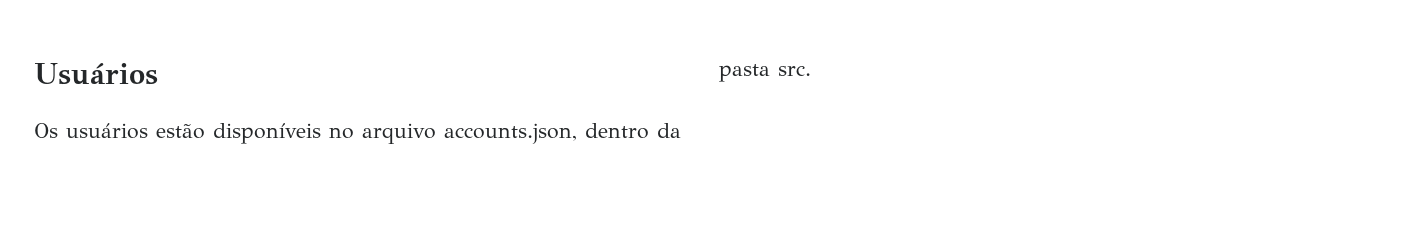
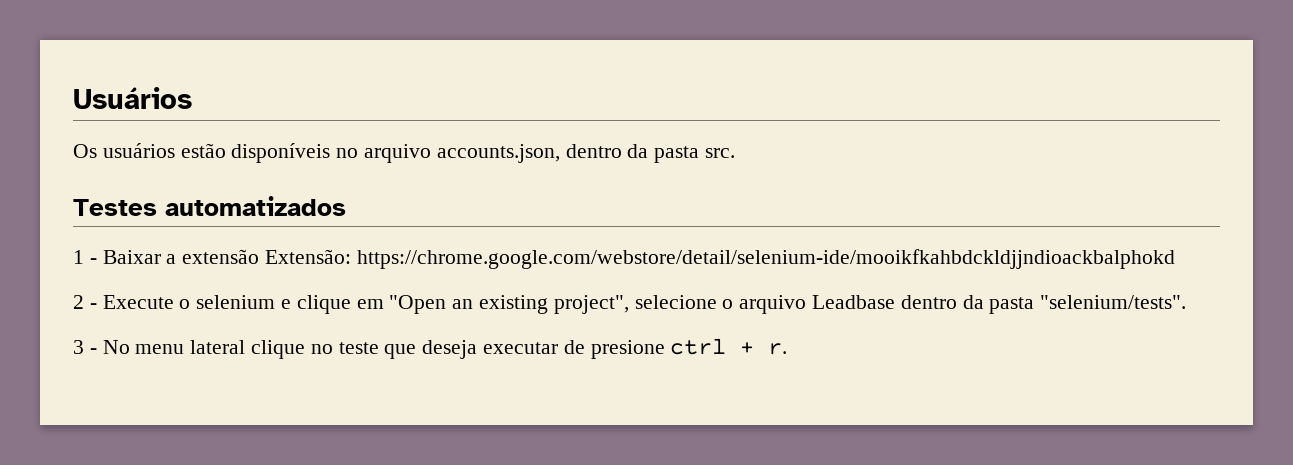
(811, 70) none -> [73,196,346,216] [73,249,1175,269] [73,295,1187,314] [73,338,788,359] // Testes automatizados // 1 - Baixar a extensão Extensão: https://chrome.google.com/webstore/detail/selenium-ide/mooikfkahbdckldjjndioackbalphokd // 2 - Execute o selenium e clique em "Open an existing project", selecione o arquivo Leadbase dentro da pasta "selenium/tests". // 3 - No menu lateral clique no teste que deseja executar de presione ctrl + r.

